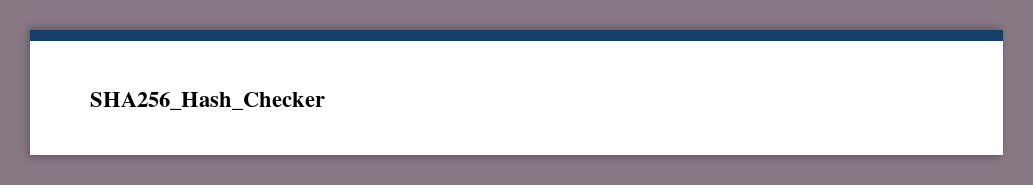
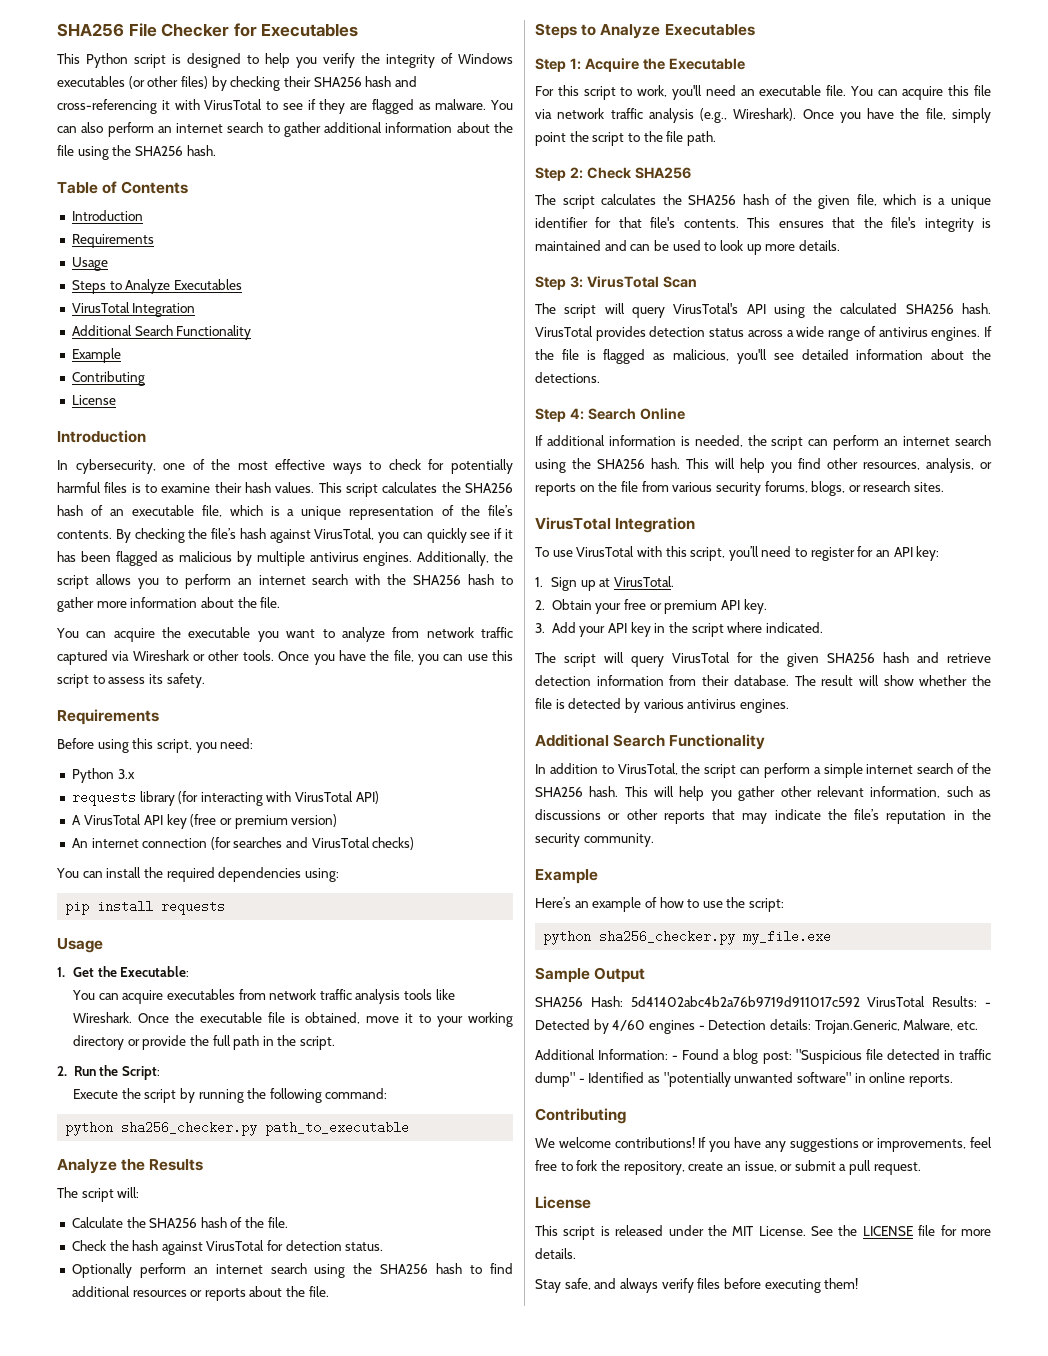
[90,92,325,110] SHA256_Hash_Checker -> [57,23,359,37] [57,53,513,68] [57,76,417,91] [57,99,514,114] [57,122,513,137] [57,145,216,160] [57,181,189,194] [71,210,143,221] [71,234,154,248] [71,257,108,271] [71,279,242,294] [71,302,196,317] [71,325,252,340] [71,348,121,363] [71,371,145,386] [71,395,116,405] [57,430,146,443] [57,459,513,474] [57,482,513,497] [57,505,514,520] [57,528,513,543] [57,551,513,566] [57,574,513,589] [57,597,281,612] [56,627,513,642] [57,650,513,665] [57,673,205,688] [57,709,159,725] [57,738,254,753] [71,768,135,783] [71,791,379,806] [71,814,338,829] [71,837,415,850] [56,867,339,882] [65,900,226,915] [57,938,103,953] [57,966,190,977] [71,989,455,1004] [72,1012,513,1027] [72,1035,336,1050] [57,1065,161,1080] [72,1088,388,1103] [65,1121,410,1136] [57,1159,204,1174] [57,1187,140,1202] [71,1217,288,1228] [71,1240,384,1255] [71,1263,513,1278] [71,1286,329,1301] [535,23,755,39] [535,58,745,72] [535,85,991,100] [535,108,991,123] [535,131,716,146] [535,167,691,181] [535,194,991,209] [535,217,991,232] [535,240,840,255] [535,276,697,290] [535,303,991,318] [535,326,992,341] [535,349,991,364] [535,372,600,383] [535,408,685,422] [535,435,992,450] [535,458,992,473] [535,481,945,496] [535,517,696,533] [535,546,940,561] [535,576,674,591] [535,599,767,614] [535,622,823,637] [535,652,991,667] [535,675,991,686] [535,698,789,713] [535,734,766,750] [535,763,991,778] [535,786,991,801] [535,809,991,824] [535,833,654,847] [535,869,598,884] [535,897,785,912] [543,930,832,945] [535,967,646,983] [535,996,991,1007] [535,1019,978,1034] [535,1049,991,1064] [535,1072,953,1087] [535,1108,626,1124] [535,1137,992,1152] [535,1160,921,1175] [535,1196,591,1209] [535,1225,991,1240] [535,1248,576,1259] [535,1278,859,1293] SHA256 File Checker for Executables // This Python script is designed to help you verify the integrity of Windows executables (or other files) by checking their SHA256 hash and cross-referencing it with VirusTotal to see if they are flagged as malware. You can also perform an internet search to gather additional information about the file using the SHA256 hash. // Table of Contents // Introduction // Requirements // Usage // Steps to Analyze Executables // VirusTotal Integration // Additional Search Functionality // Example // Contributing // License // Introduction // In cybersecurity, one of the most effective ways to check for potentially harmful files is to examine their hash values. This script calculates the SHA256 hash of an executable file, which is a unique representation of the file’s contents. By checking the file’s hash against VirusTotal, you can quickly see if it has been flagged as malicious by multiple antivirus engines. Additionally, the script allows you to perform an internet search with the SHA256 hash to gather more information about the file. // You can acquire the executable you want to analyze from network traffic captured via Wireshark or other tools. Once you have the file, you can use this script to assess its safety. // Requirements // Before using this script, you need: // Python 3.x // requests library (for interacting with VirusTotal API) // A VirusTotal API key (free or premium version) // An internet connection (for searches and VirusTotal checks) // You can install the required dependencies using: // pip install requests // Usage // 1. Get the Executable: // You can acquire executables from network traffic analysis tools like Wireshark. Once the executable file is obtained, move it to your working directory or provide the full path in the script. // 2. Run the Script: // Execute the script by running the following command: // python sha256_checker.py path_to_executable // Analyze the Results // The script will: // Calculate the SHA256 hash of the file. // Check the hash against VirusTotal for detection status. // Optionally perform an internet search using the SHA256 hash to find additional resources or reports about the file. // Steps to Analyze Executables // Step 1: Acquire the Executable // For this script to work, you'll need an executable file. You can acquire this file via network traffic analysis (e.g., Wireshark). Once you have the file, simply point the script to the file path. // Step 2: Check SHA256 // The script calculates the SHA256 hash of the given file, which is a unique identifier for that file's contents. This ensures that the file's integrity is maintained and can be used to look up more details. // Step 3: VirusTotal Scan // The script will query VirusTotal's API using the calculated SHA256 hash. VirusTotal provides detection status across a wide range of antivirus engines. If the file is flagged as malicious, you'll see detailed information about the detections. // Step 4: Search Online // If additional information is needed, the script can perform an internet search using the SHA256 hash. This will help you find other resources, analysis, or reports on the file from various security forums, blogs, or research sites. // VirusTotal Integration // To use VirusTotal with this script, you’ll need to register for an API key: // 1. Sign up at VirusTotal. // 2. Obtain your free or premium API key. // 3. Add your API key in the script where indicated. // The script will query VirusTotal for the given SHA256 hash and retrieve detection information from their database. The result will show whether the file is detected by various antivirus engines. // Additional Search Functionality // In addition to VirusTotal, the script can perform a simple internet search of the SHA256 hash. This will help you gather other relevant information, such as discussions or other reports that may indicate the file’s reputation in the security community. // Example // Here’s an example of how to use the script: // python sha256_checker.py my_file.exe // Sample Output // SHA256 Hash: 5d41402abc4b2a76b9719d911017c592 VirusTotal Results: - Detected by 4/60 engines - Detection details: Trojan.Generic, Malware, etc. // Additional Information: - Found a blog post: "Suspicious file detected in traffic dump" - Identified as "potentially unwanted software" in online reports. // Contributing // We welcome contributions! If you have any suggestions or improvements, feel free to fork the repository, create an issue, or submit a pull request. // License // This script is released under the MIT License. See the LICENSE file for more details. // Stay safe, and always verify files before executing them!

